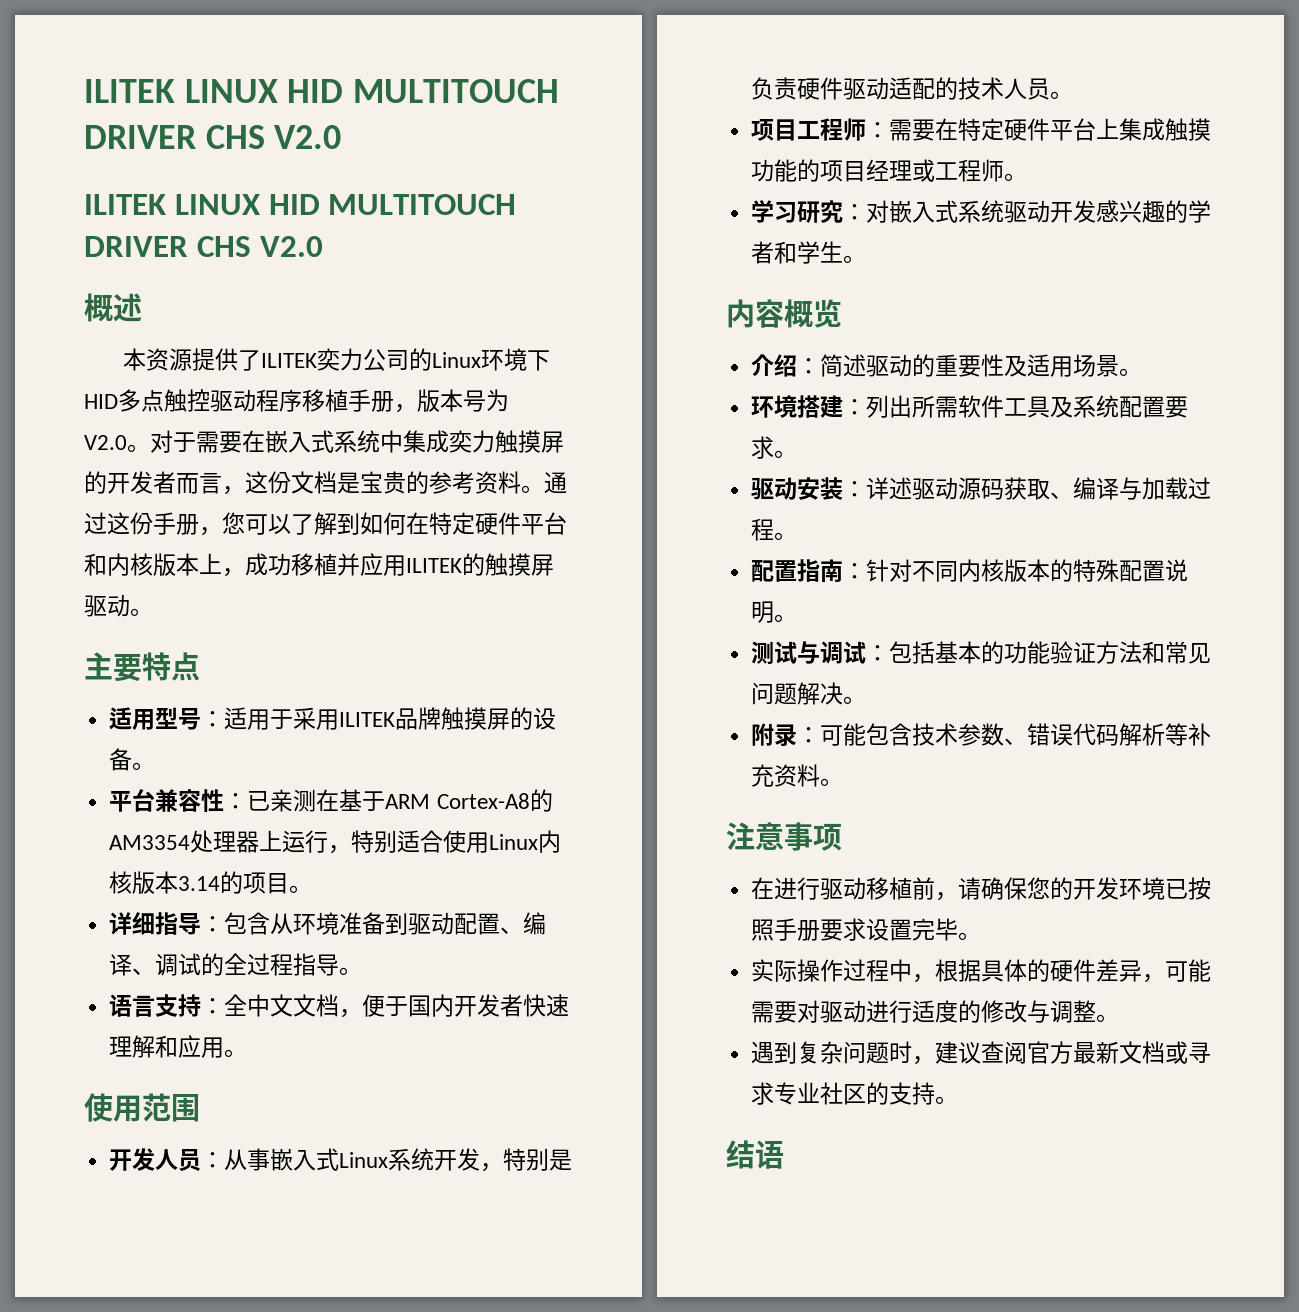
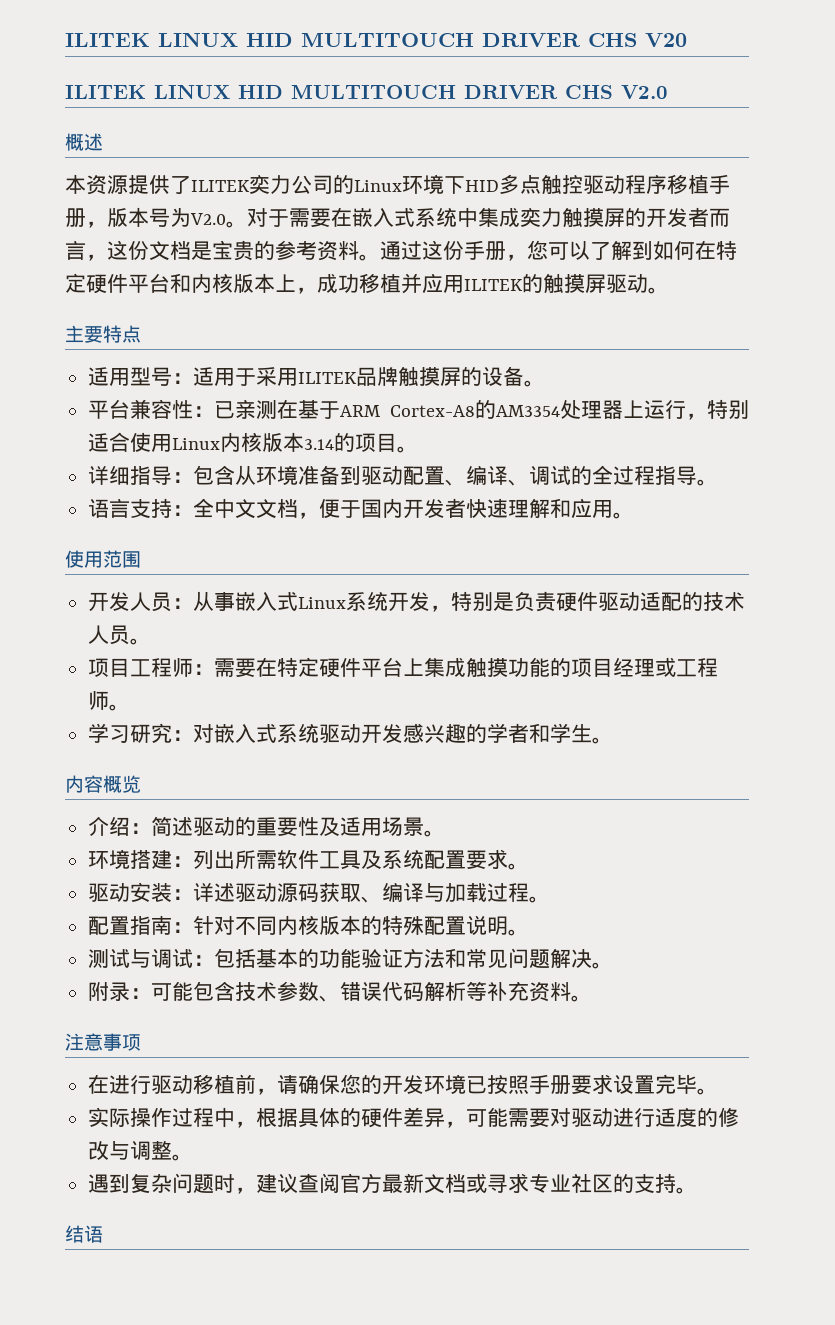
[84,79,560,103] [84,125,342,149] ILITEK LINUX HID MULTITOUCH DRIVER CHS V2.0 -> [65,32,687,47] ILITEK LINUX HID MULTITOUCH DRIVER CHS V20

